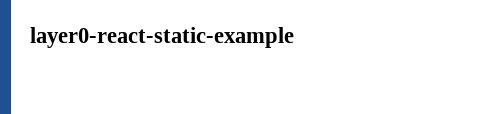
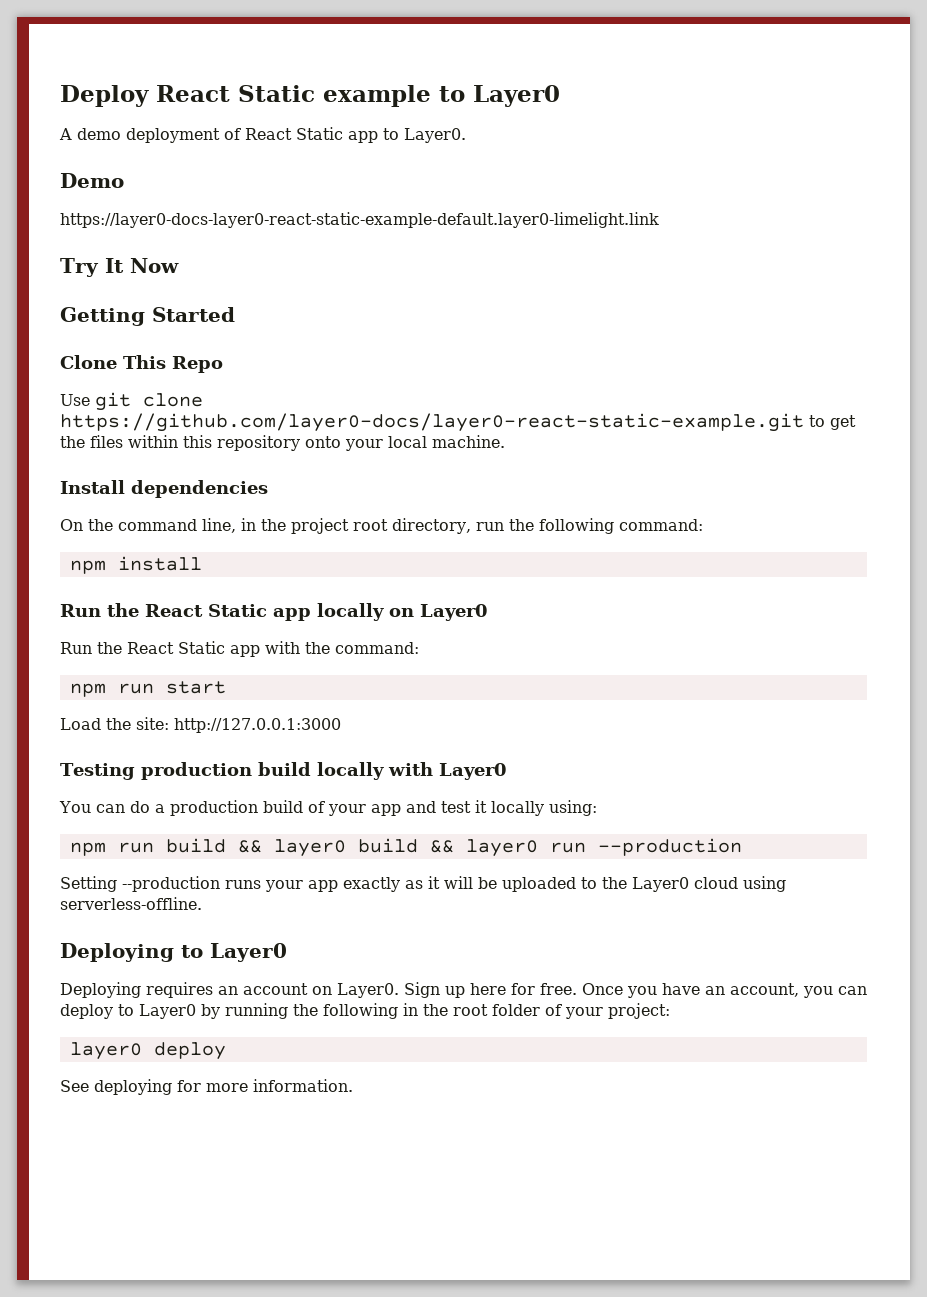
[30,27,294,48] layer0-react-static-example -> [60,85,560,107] [59,127,466,143] [60,173,124,188] [60,212,659,228] [60,258,179,277] [60,307,235,326] [60,355,223,373] [60,392,203,411] [60,413,856,432] [60,435,505,451] [60,480,268,498] [60,518,703,534] [69,556,202,574] [60,603,488,621] [60,641,419,657] [69,681,226,697] [60,717,341,733] [60,762,507,780] [59,800,597,816] [69,838,742,857] [60,876,786,892] [60,897,202,910] [60,943,287,962] [60,982,867,998] [60,1003,670,1019] [69,1042,226,1060] [60,1079,353,1095] Deploy React Static example to Layer0 // A demo deployment of React Static app to Layer0. // Demo // https://layer0-docs-layer0-react-static-example-default.layer0-limelight.link // Try It Now // Getting Started // Clone This Repo // Use git clone https://github.com/layer0-docs/layer0-react-static-example.git to get the files within this repository onto your local machine. // Install dependencies // On the command line, in the project root directory, run the following command: // npm install // Run the React Static app locally on Layer0 // Run the React Static app with the command: // npm run start // Load the site: http://127.0.0.1:3000 // Testing production build locally with Layer0 // You can do a production build of your app and test it locally using: // npm run build && layer0 build && layer0 run --production // Setting --production runs your app exactly as it will be uploaded to the Layer0 cloud using serverless-offline. // Deploying to Layer0 // Deploying requires an account on Layer0. Sign up here for free. Once you have an account, you can deploy to Layer0 by running the following in the root folder of your project: // layer0 deploy // See deploying for more information.

